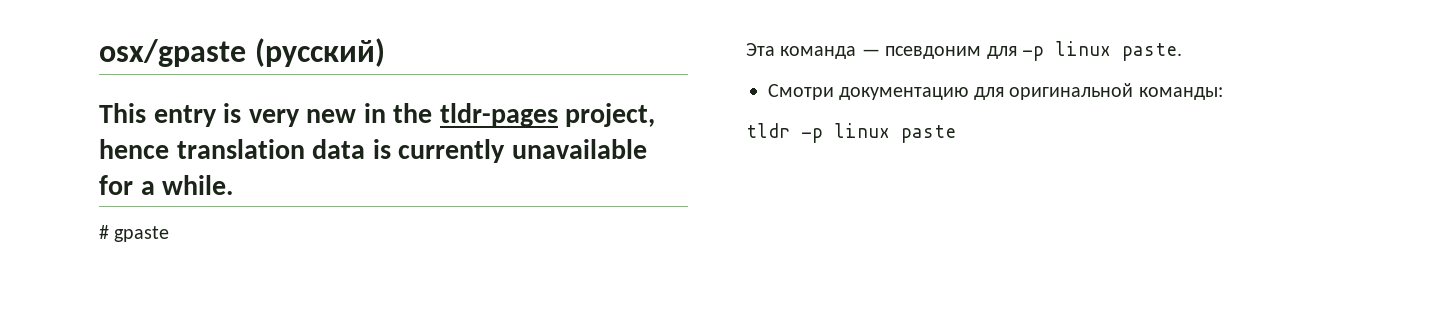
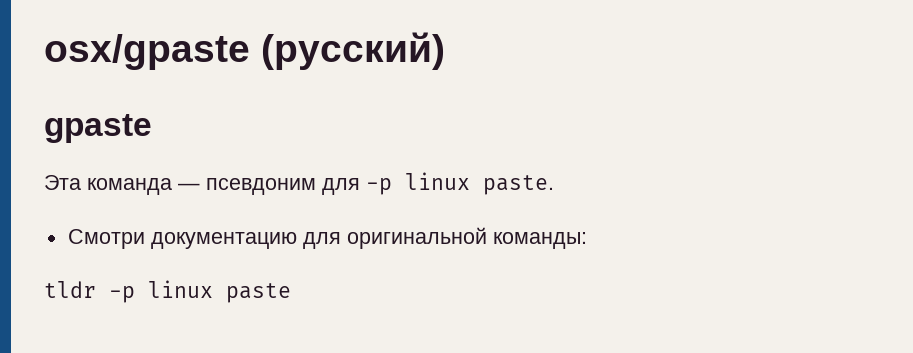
[99,103,656,127] [99,139,647,163] [99,175,234,195] [99,225,109,239] This entry is very new in the tldr-pages project, hence translation data is currently unavailable for a while. // # -> (445, 51) none

